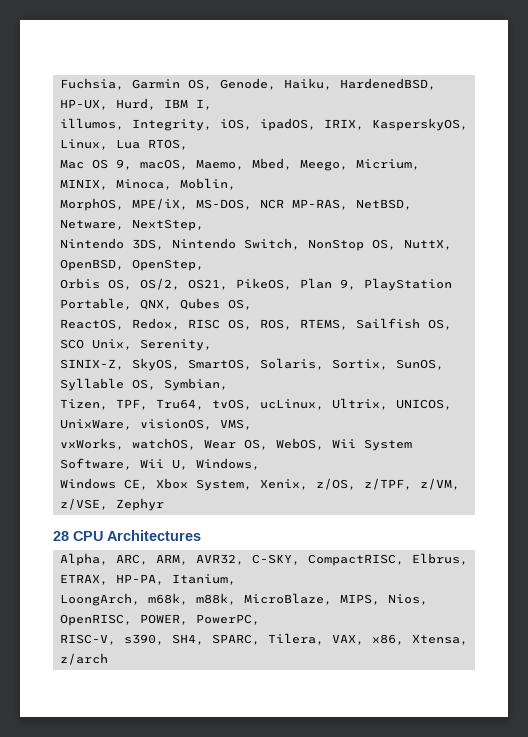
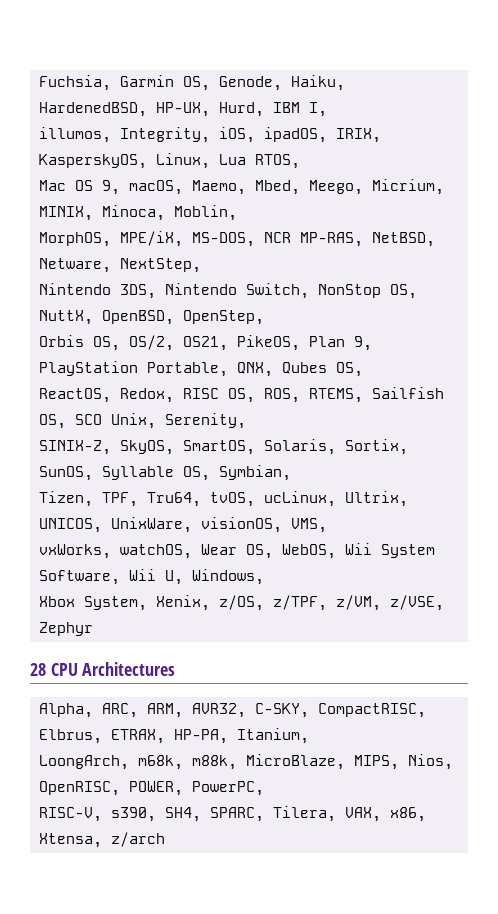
[59,478,148,490] Windows CE, -> (264, 577) none

